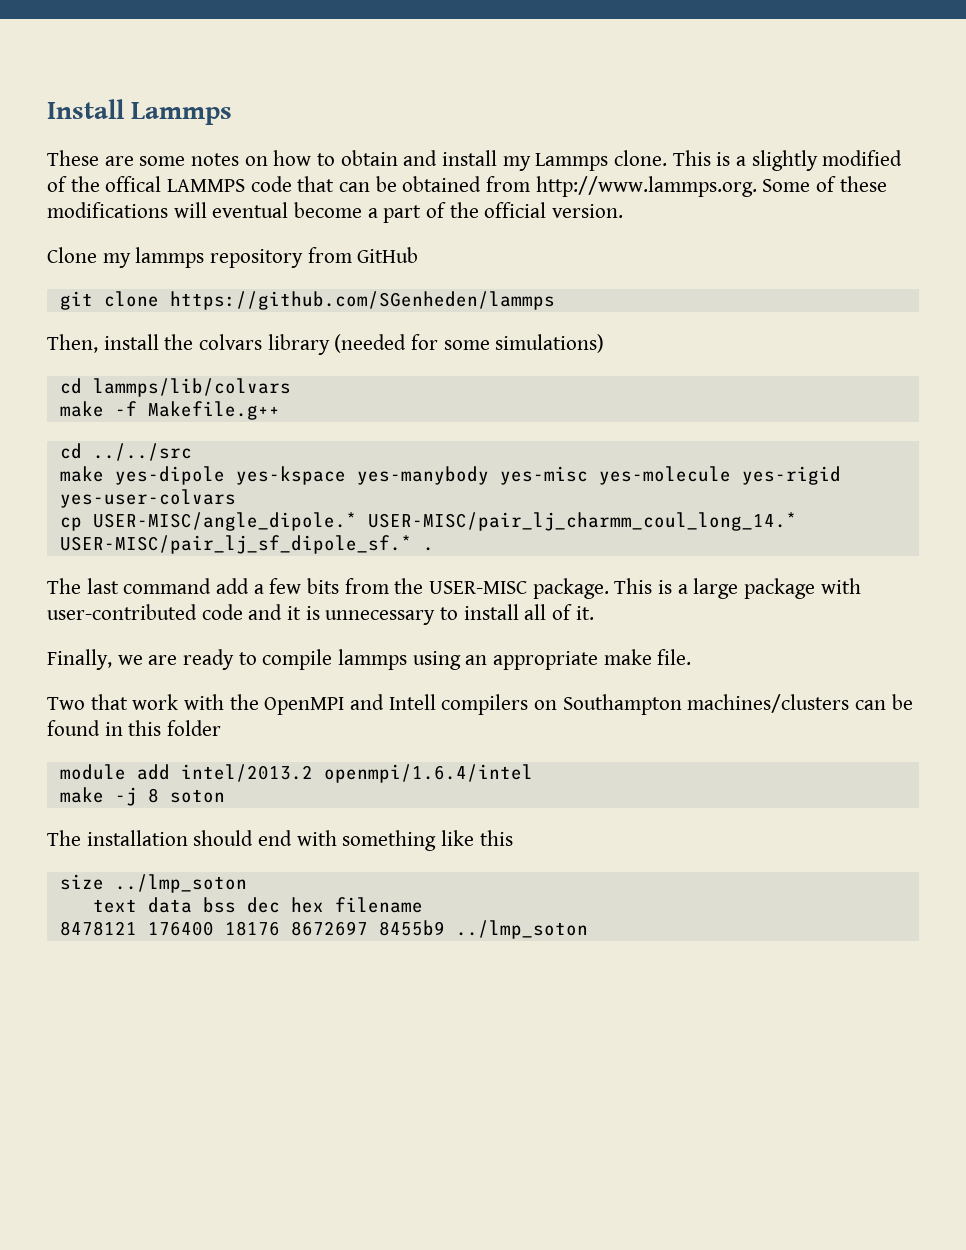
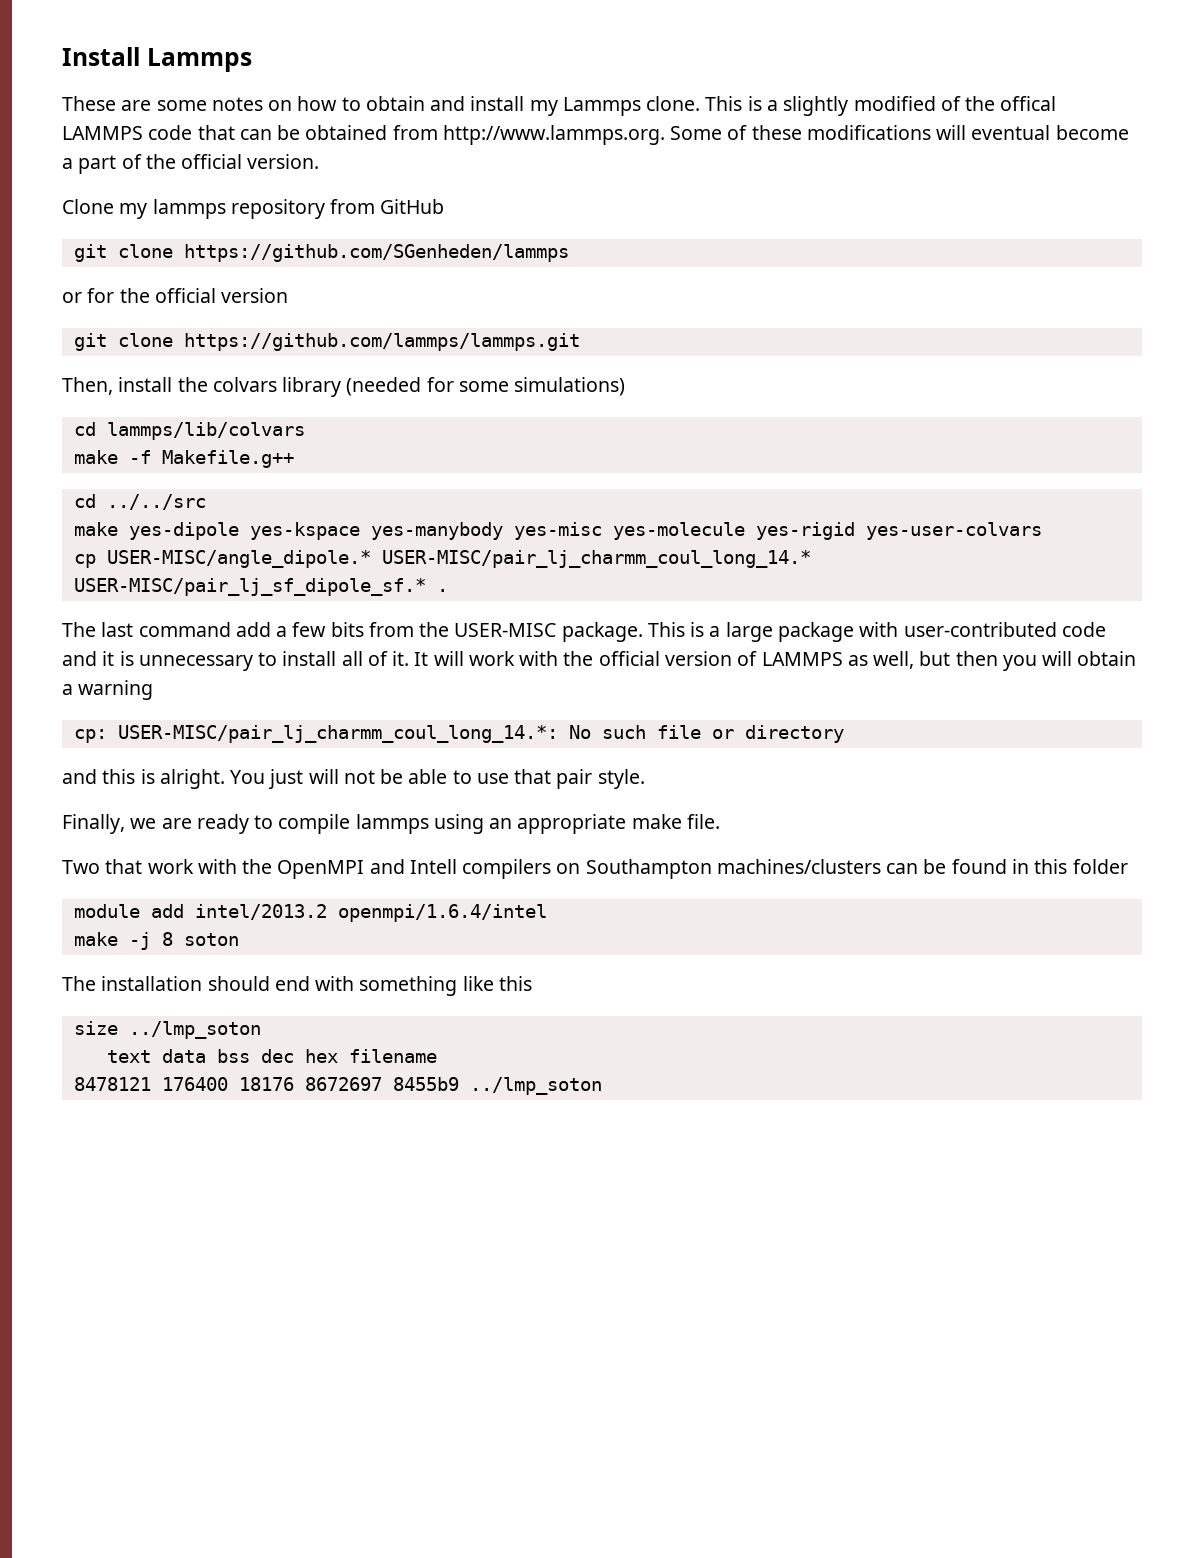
(555, 300) none -> [62,288,289,303] [73,333,580,351] // or for the official version // git clone https://github.com/lammps/lammps.git
(594, 613) none -> [414,651,1137,671] [62,680,154,700] [73,725,844,743] [62,769,645,789] It will work with the official version of LAMMPS as well, but then you will obtain a warning // cp: USER-MISC/pair_lj_charmm_coul_long_14.*: No such file or directory // and this is alright. You just will not be able to use that pair style.

